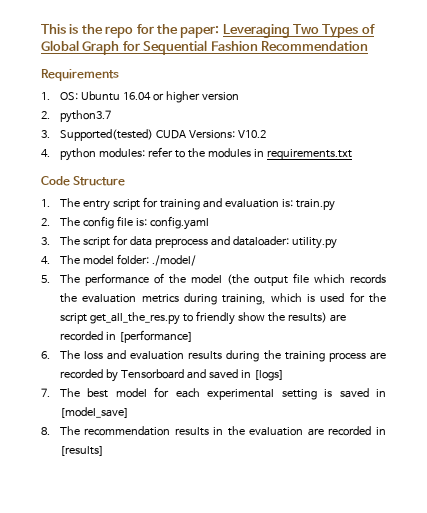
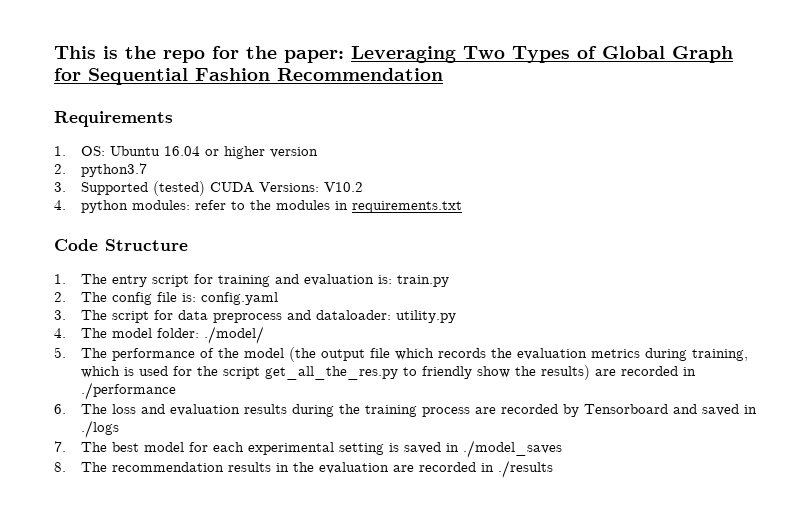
[59,129,153,141] Supported(tested) -> [80,181,205,196] Supported (tested)
[118,330,193,343] [performance] -> [80,382,176,400] ./performance
[253,370,284,381] [logs] -> [80,420,119,438] ./logs
[59,407,129,418] [model_save] -> [462,440,562,458] ./model_saves
[59,446,104,456] [results] -> [497,460,553,478] ./results

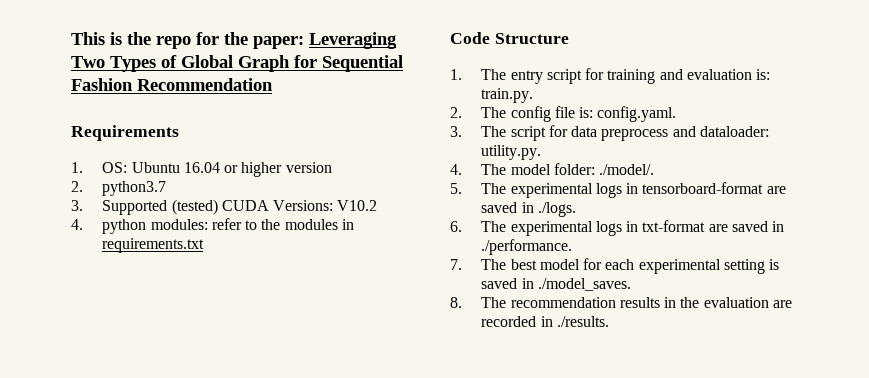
[396,275,449,287] train.py -> [481,88,534,103] train.py.
[200,292,278,305] config.yaml -> [597,106,677,122] config.yaml.
[395,310,456,323] utility.py -> [481,145,542,160] utility.py.
[203,326,264,344] ./model/ -> [599,164,655,175] ./model/.
[111,347,748,362] [80,365,696,380] [80,382,176,400] [54,404,757,417] [80,420,119,438] performance of the model (the output file which records the evaluation metrics during training, which is used for the script get_all_the_res.py to friendly show the results) are recorded in ./performance // 6. The loss and evaluation results during the training process are recorded by Tensorboard and saved in ./logs -> [510,182,786,198] [481,202,576,217] [450,220,785,236] [481,239,573,255] experimental logs in tensorboard-format are saved in ./logs. // 6. The experimental logs in txt-format are saved in ./performance.
[462,440,562,458] ./model_saves -> [537,278,631,291] ./model_saves.
[497,460,553,478] ./results -> [556,316,609,327] ./results.

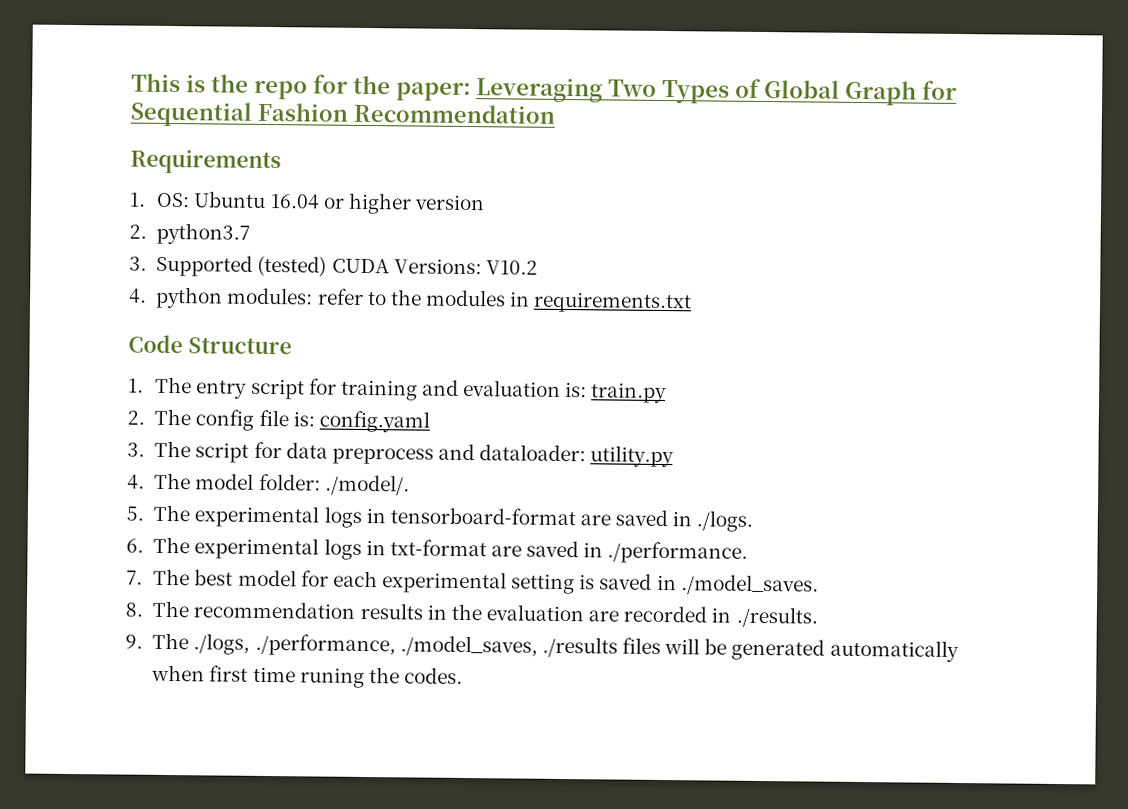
[481,88,534,103] train.py. -> [591,382,668,404] train.py
[597,106,677,122] config.yaml. -> [318,410,430,433] config.yaml
[481,145,542,160] utility.py. -> [590,445,675,468] utility.py
(609, 321) none -> [125,632,959,663] [151,664,464,688] // 9. The ./logs, ./performance, ./model_saves, ./results files will be generated automatically when first time runing the codes.

